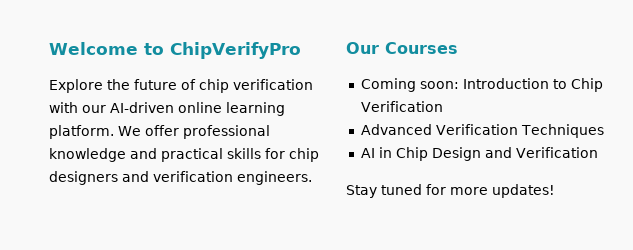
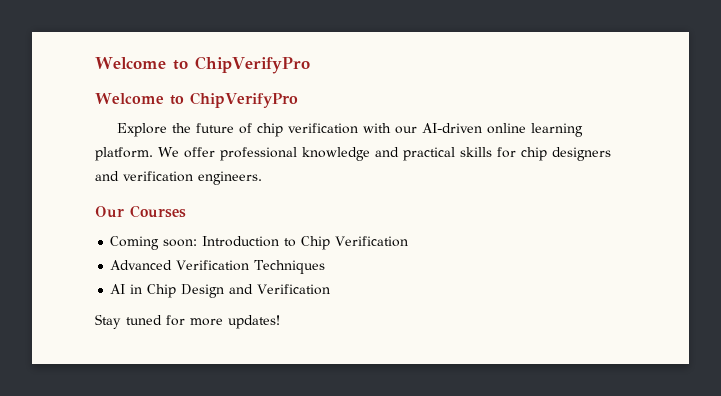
[49,42,301,59] Welcome to ChipVerifyPro -> [95,56,310,74] [95,92,298,108] Welcome to ChipVerifyPro // Welcome to ChipVerifyPro

